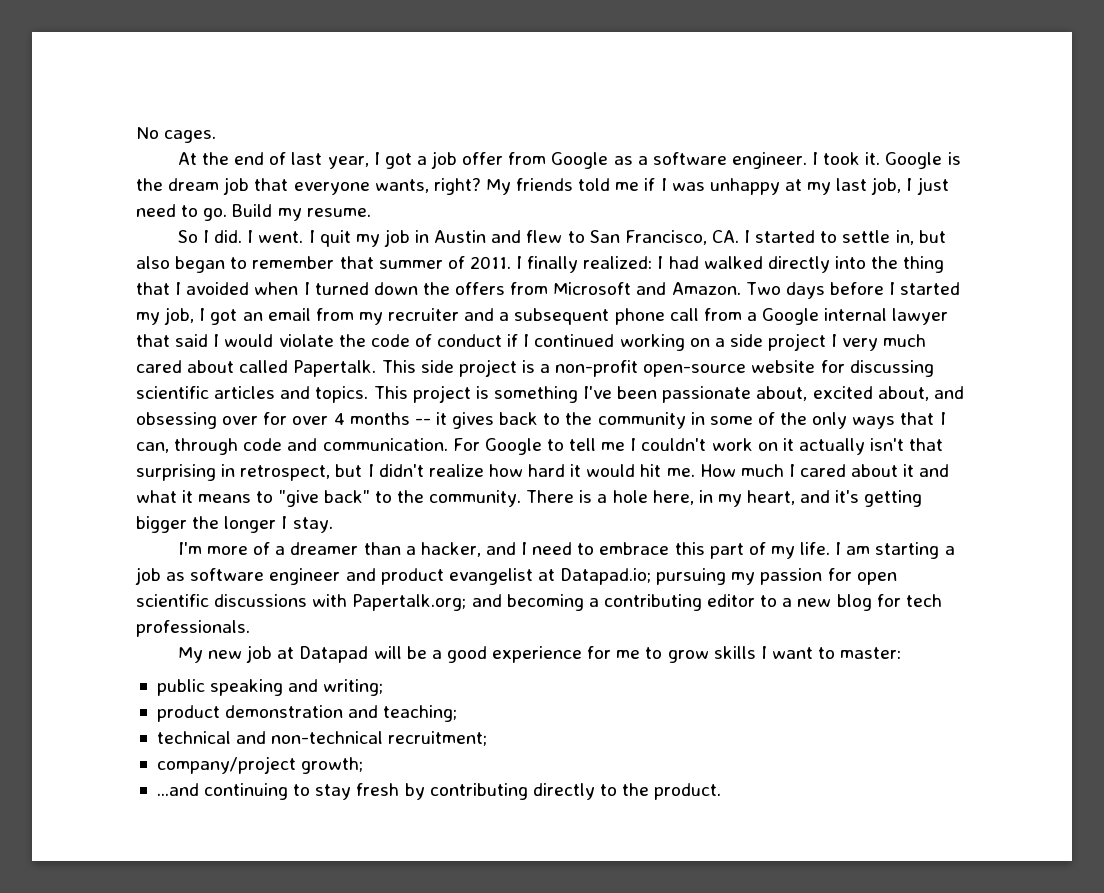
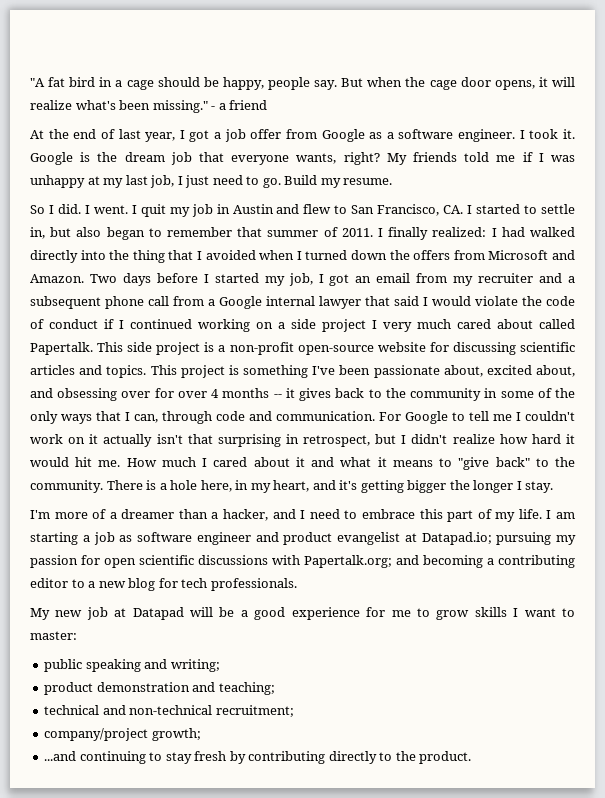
[136,127,217,143] No cages. -> [30,77,575,90] [30,100,268,113] "A fat bird in a cage should be happy, people say. But when the cage door opens, it will realize what's been missing." - a friend

